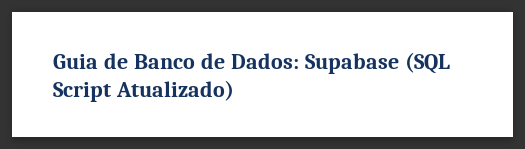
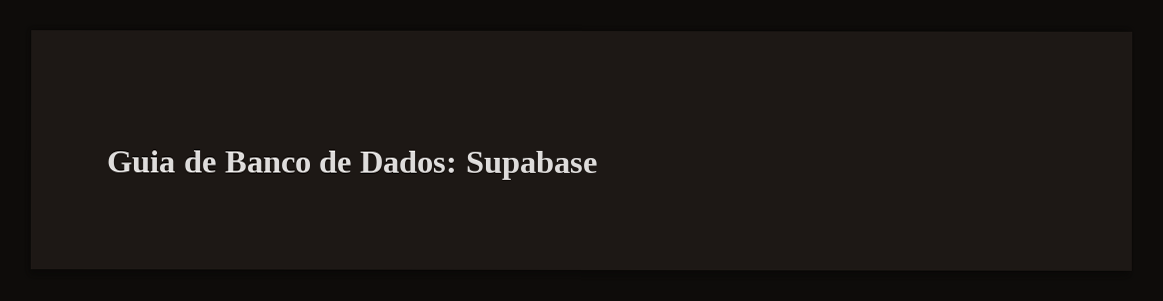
[404,52,450,74] [53,80,234,102] (SQL Script Atualizado) -> (597, 165) none

